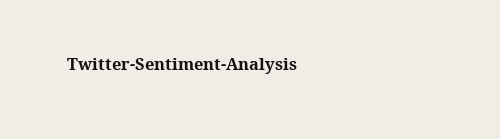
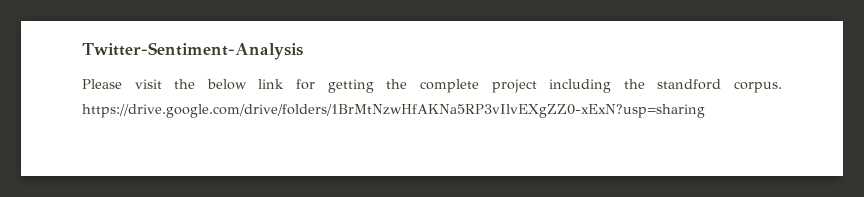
(297, 66) none -> [82,79,783,93] [82,104,705,118] // Please visit the below link for getting the complete project including the standford corpus. https://drive.google.com/drive/folders/1BrMtNzwHfAKNa5RP3vIlvEXgZZ0-xExN?usp=sharing

